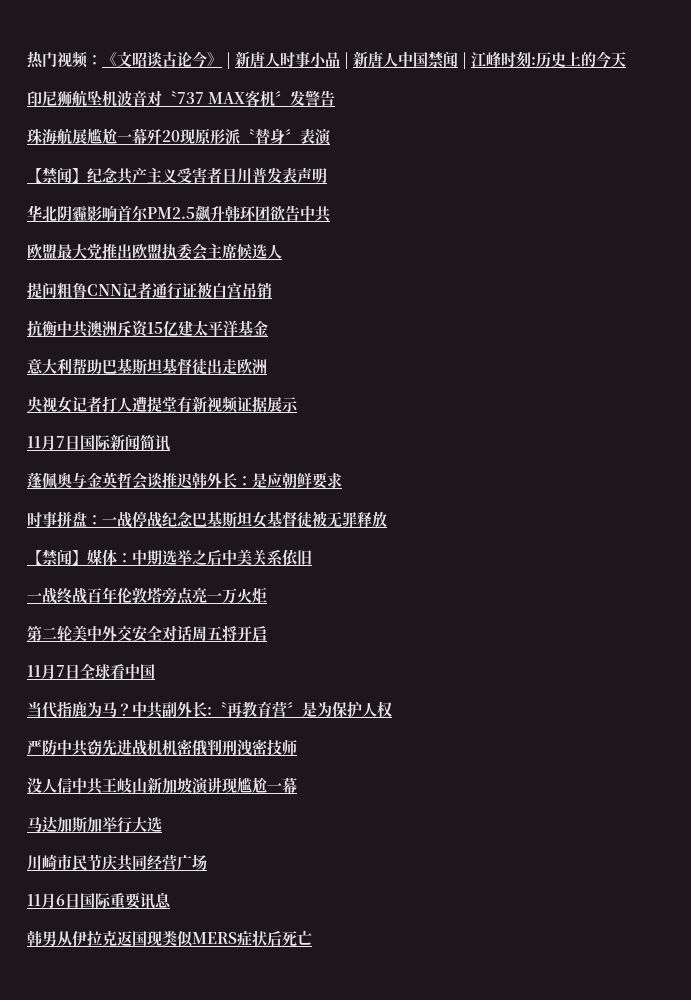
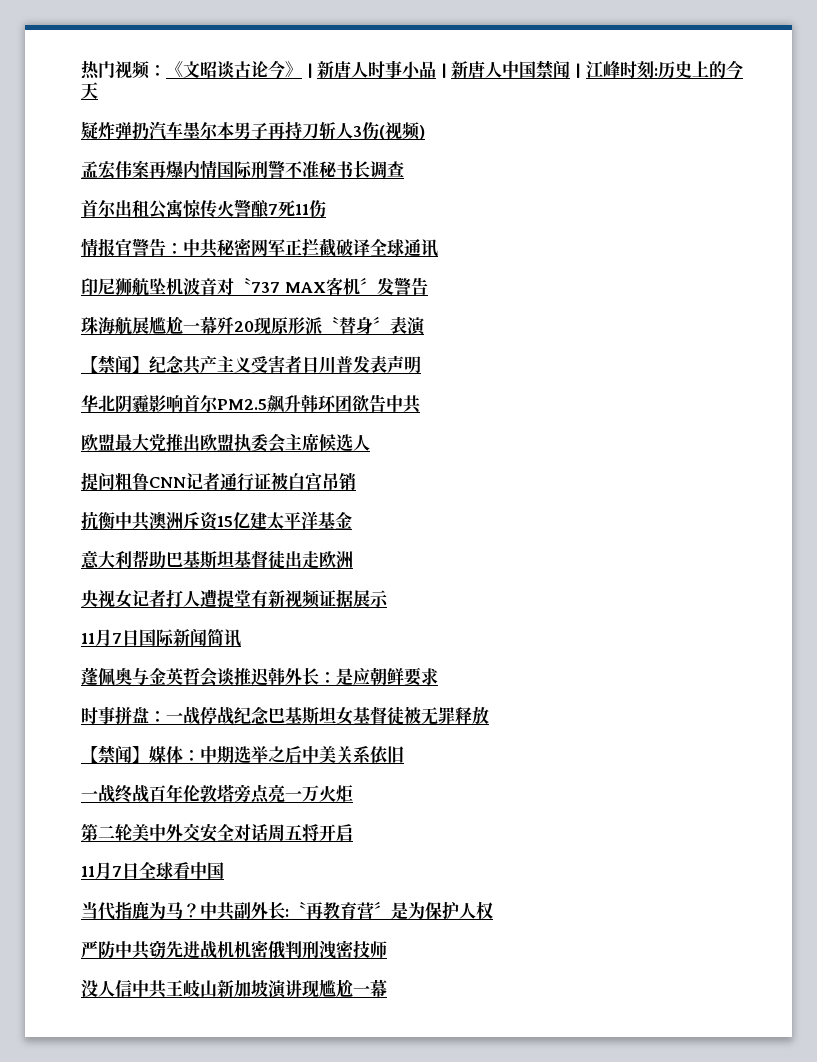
(627, 60) none -> [81,121,425,140] [81,160,404,180] [81,199,326,219] [81,238,438,257] // 疑炸弹扔汽车墨尔本男子再持刀斩人3伤(视频) // 孟宏伟案再爆内情国际刑警不准秘书长调查 // 首尔出租公寓惊传火警酿7死11伤 // 情报官警告：中共秘密网军正拦截破译全球通讯
[27,816,162,833] [27,854,207,871] [27,892,171,909] [27,930,312,947] // 马达加斯加举行大选 // 川崎市民节庆共同经营广场 // 11月6日国际重要讯息 // 韩男从伊拉克返国现类似MERS症状后死亡 -> (387, 988) none

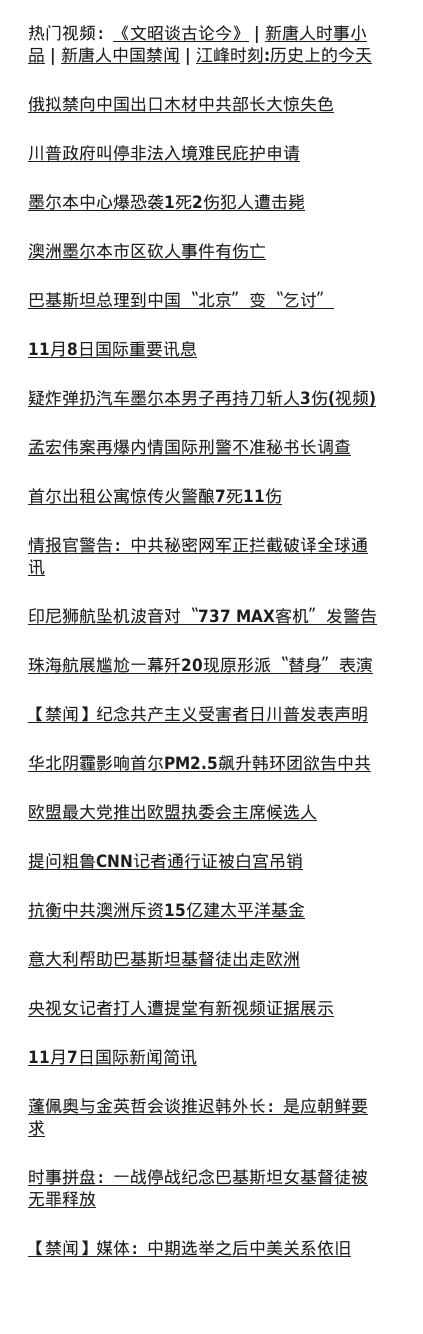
(98, 90) none -> [28,96,334,112] [28,145,300,161] [28,194,305,210] [28,243,266,259] [28,291,334,308] [28,341,197,357] // 俄拟禁向中国出口木材中共部长大惊失色 // 川普政府叫停非法入境难民庇护申请 // 墨尔本中心爆恐袭1死2伤犯人遭击毙 // 澳洲墨尔本市区砍人事件有伤亡 // 巴基斯坦总理到中国〝北京〞变〝乞讨〞 // 11月8日国际重要讯息
[81,784,353,804] [81,823,353,842] [81,862,224,880] [81,901,493,920] [81,940,387,959] [81,979,387,999] // 一战终战百年伦敦塔旁点亮一万火炬 // 第二轮美中外交安全对话周五将开启 // 11月7日全球看中国 // 当代指鹿为马？中共副外长:〝再教育营〞是为保护人权 // 严防中共窃先进战机机密俄判刑洩密技师 // 没人信中共王岐山新加坡演讲现尴尬一幕 -> (351, 1248) none

